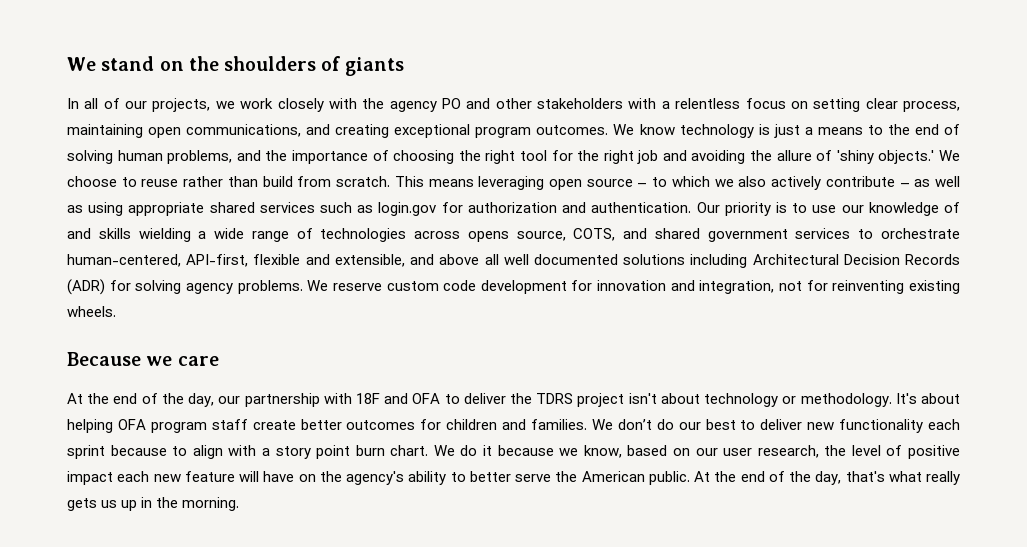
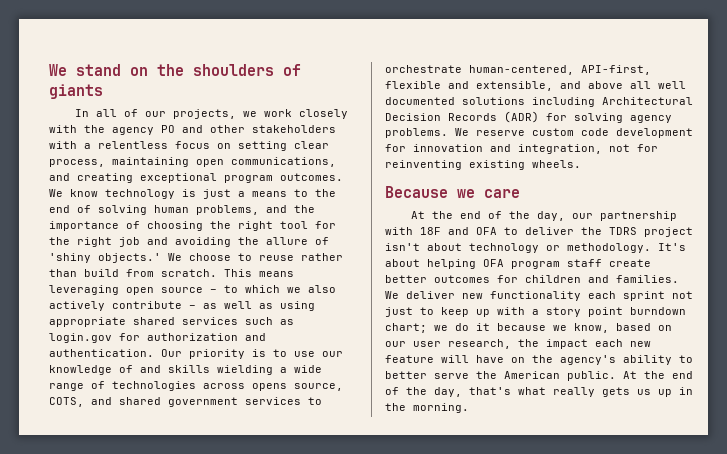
[617,419,756,430] don’t do our best to -> (399, 295) none
[110,445,223,459] because to align -> [672,291,693,299] [385,307,490,317] not just to keep up
[355,445,455,456] burn chart. We -> [630,307,686,315] [385,323,448,333] burndown chart; we
[851,445,961,459] level of positive -> (539, 343) none

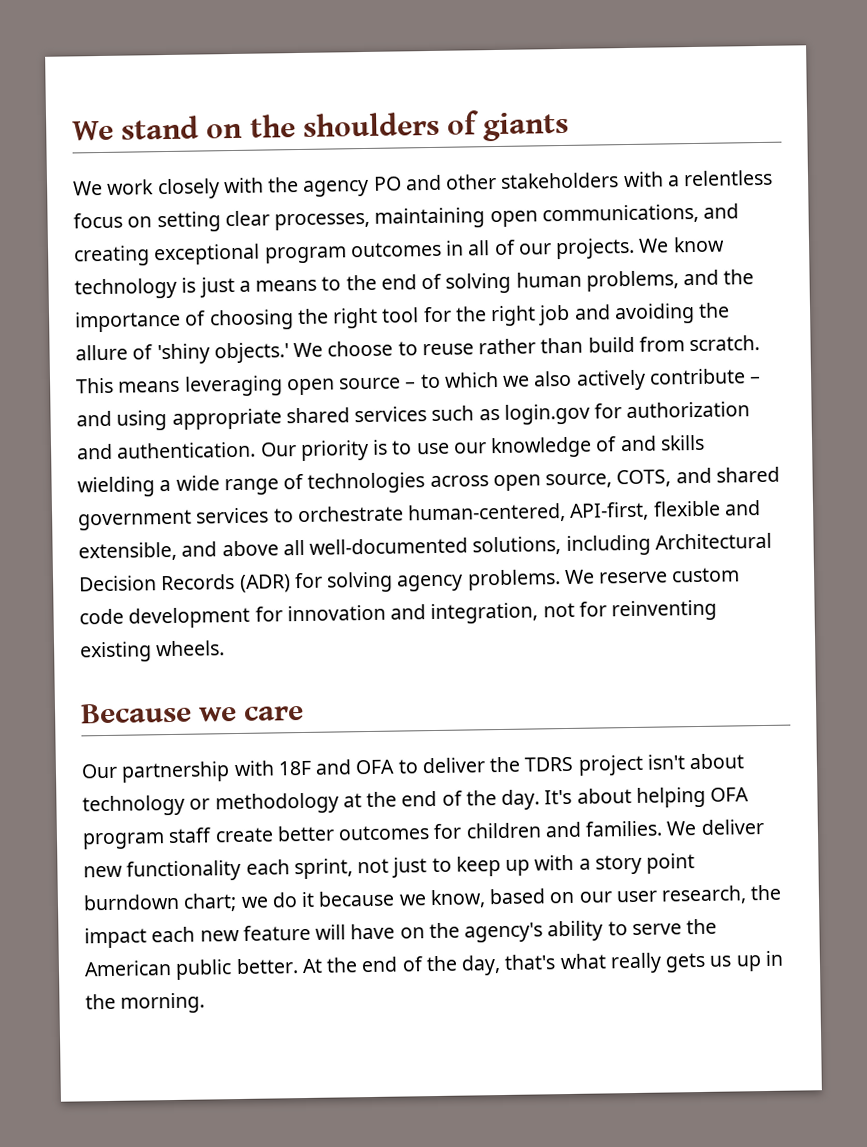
[75,109,258,119] In all of our projects, we -> [73,180,103,196] We
[49,159,105,167] process, -> [274,212,371,231] processes,
[280,173,343,181] outcomes. -> [349,237,636,260] outcomes in all of our projects.
[203,301,273,309] as well as -> [76,410,112,427] and
[252,383,287,391] opens -> [492,474,541,492] open
[658,81,686,89] [385,97,525,105] well documented solutions -> [309,536,562,556] well-documented solutions,
[411,211,594,221] At the end of the day, our -> [81,763,118,779] Our
[567,243,651,253] methodology. -> [214,789,541,815] methodology at the end of the day.
[623,291,665,301] sprint -> [293,858,353,880] sprint,
[385,371,427,379] better -> (628, 928) none
[567,371,616,381] public. -> [175,958,299,980] public better.

